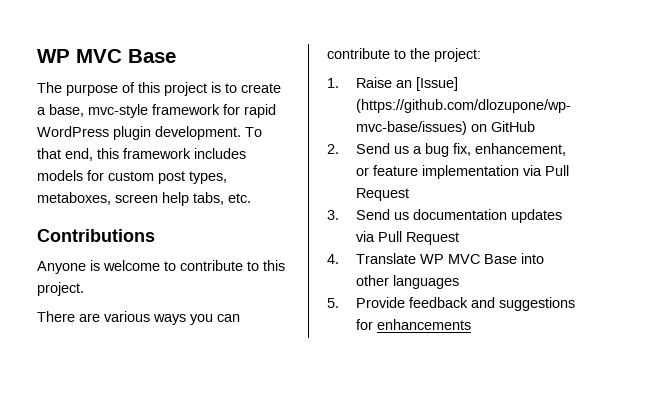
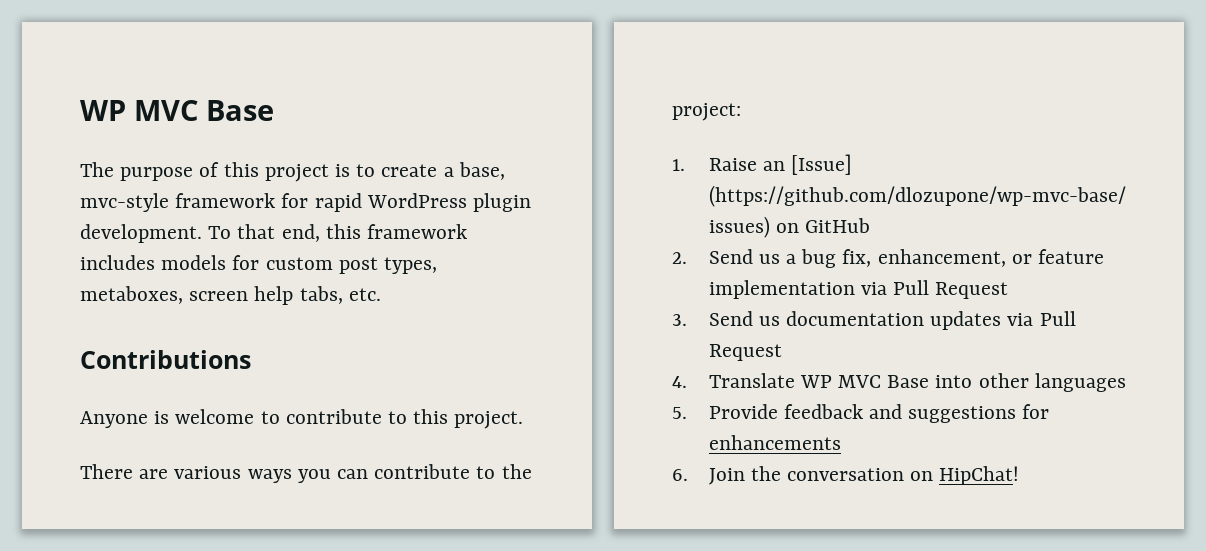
(471, 324) none -> [672,466,1020,485] // 6. Join the conversation on HipChat!

